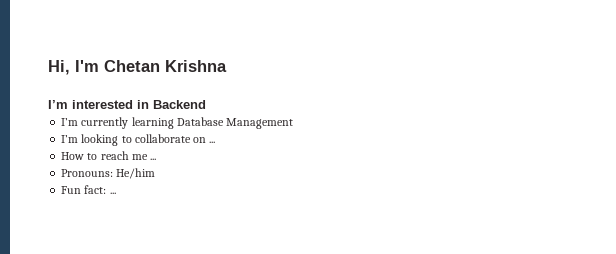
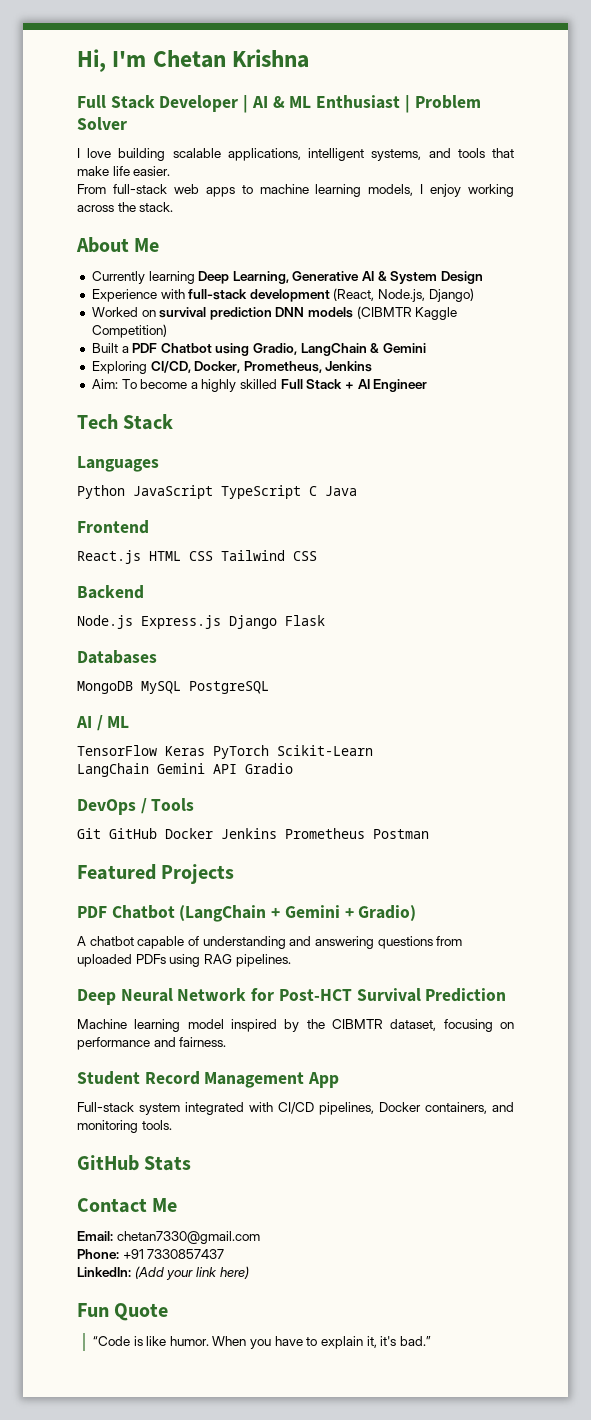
[48,100,206,109] [61,117,294,129] [61,134,216,146] [61,151,157,160] [61,168,156,179] [61,185,116,194] I’m interested in Backend // I’m currently learning Database Management // I’m looking to collaborate on ... // How to reach me ... // Pronouns: He/him // Fun fact: ... -> [77,95,481,113] [77,117,127,130] [77,148,514,161] [77,166,171,176] [77,184,514,197] [77,202,174,212] [76,237,160,253] [91,271,484,284] [91,288,474,302] [91,306,458,320] [91,324,167,338] [91,343,427,356] [91,361,373,374] [91,379,428,392] [77,414,174,430] [77,456,159,472] [77,485,357,499] [77,520,149,534] [77,550,317,564] [77,585,144,599] [77,615,325,629] [77,650,157,664] [77,681,269,694] [76,715,130,731] [77,745,373,759] [77,763,293,777] [77,798,195,815] [77,828,429,839] [77,864,235,884] [77,905,417,922] [77,936,463,949] [77,954,291,967] [77,988,507,1005] [77,1019,514,1032] [77,1037,227,1050] [77,1071,340,1088] [77,1102,514,1115] [77,1120,172,1133] [77,1155,192,1171] [77,1198,178,1213] [77,1231,260,1244] [77,1249,225,1259] [77,1266,249,1280] [77,1303,169,1321] [92,1336,431,1349] Full Stack Developer | AI & ML Enthusiast | Problem Solver // I love building scalable applications, intelligent systems, and tools that make life easier. // From full-stack web apps to machine learning models, I enjoy working across the stack. // About Me // Currently learning Deep Learning, Generative AI & System Design // Experience with full-stack development (React, Node.js, Django) // Worked on survival prediction DNN models (CIBMTR Kaggle Competition) // Built a PDF Chatbot using Gradio, LangChain & Gemini // Exploring CI/CD, Docker, Prometheus, Jenkins // Aim: To become a highly skilled Full Stack + AI Engineer // Tech Stack // Languages // Python JavaScript TypeScript C Java // Frontend // React.js HTML CSS Tailwind CSS // Backend // Node.js Express.js Django Flask // Databases // MongoDB MySQL PostgreSQL // AI / ML // TensorFlow Keras PyTorch Scikit-Learn // LangChain Gemini API Gradio // DevOps / Tools // Git GitHub Docker Jenkins Prometheus Postman // Featured Projects // PDF Chatbot (LangChain + Gemini + Gradio) // A chatbot capable of understanding and answering questions from uploaded PDFs using RAG pipelines. // Deep Neural Network for Post-HCT Survival Prediction // Machine learning model inspired by the CIBMTR dataset, focusing on performance and fairness. // Student Record Management App // Full-stack system integrated with CI/CD pipelines, Docker containers, and monitoring tools. // GitHub Stats // Contact Me // Email: chetan7330@gmail.com // Phone: +91 7330857437 // LinkedIn: (Add your link here) // Fun Quote // “Code is like humor. When you have to explain it, it's bad.”

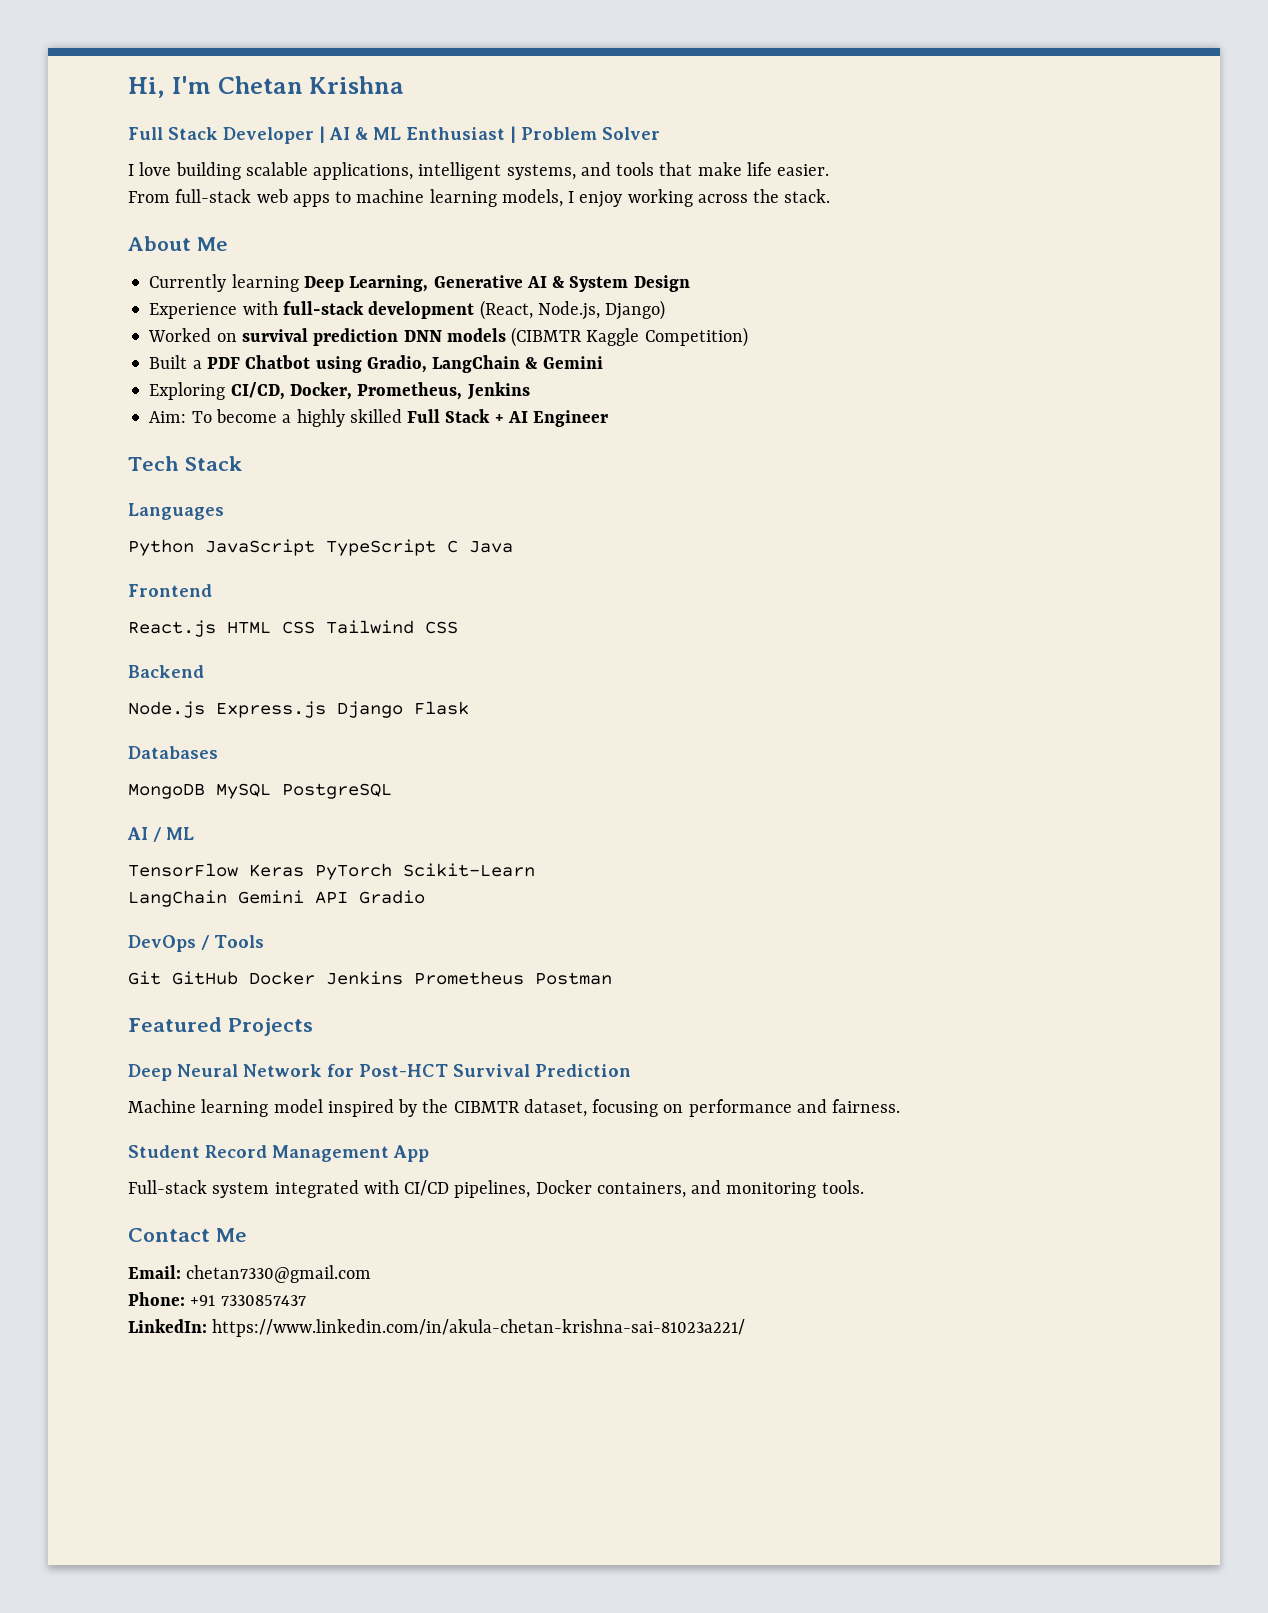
[77,905,417,922] [77,936,463,949] [77,954,291,967] // PDF Chatbot (LangChain + Gemini + Gradio) // A chatbot capable of understanding and answering questions from uploaded PDFs using RAG pipelines. -> (313, 1027) none
[77,1155,192,1171] // GitHub Stats -> (864, 1187) none
[134,1266,249,1280] [77,1303,169,1321] [92,1336,431,1349] (Add your link here) // Fun Quote // “Code is like humor. When you have to explain it, it's bad.” -> [212,1319,746,1337] https://www.linkedin.com/in/akula-chetan-krishna-sai-81023a221/

